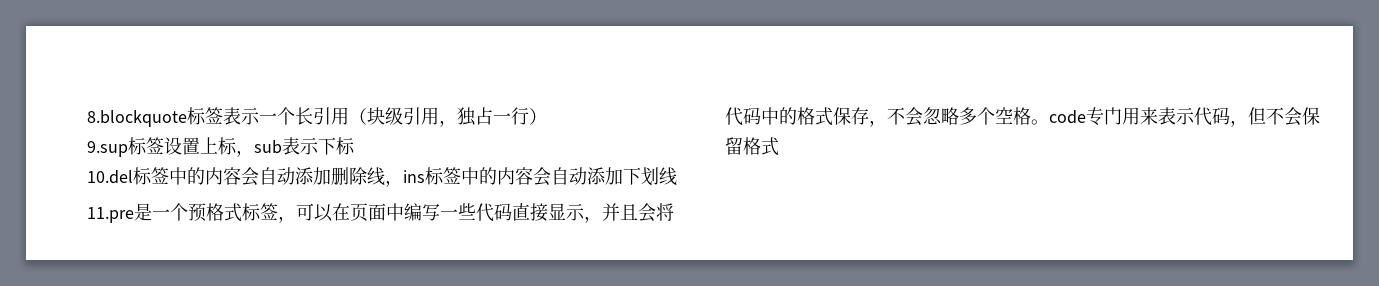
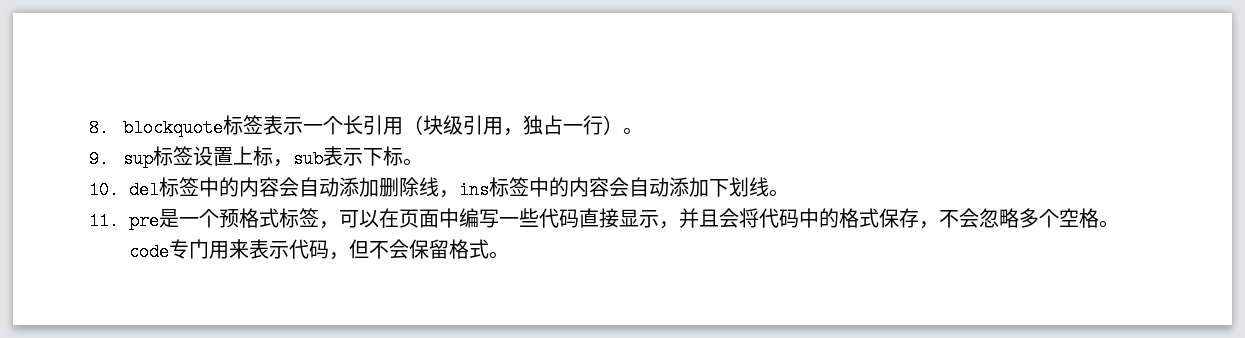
[87,110,187,127] 8.blockquote -> [89,119,223,137] 8. blockquote
[87,141,128,157] // 9.sup -> [622,127,643,135] [89,150,153,168] 。 // 9. sup
[87,170,133,184] // 10.del -> [402,158,423,166] [89,181,159,199] 。 // 10. del
[87,207,134,223] // 11.pre -> [769,189,789,197] [89,212,159,230] 。 // 11. pre
(779, 146) none -> [489,251,509,259] 。

